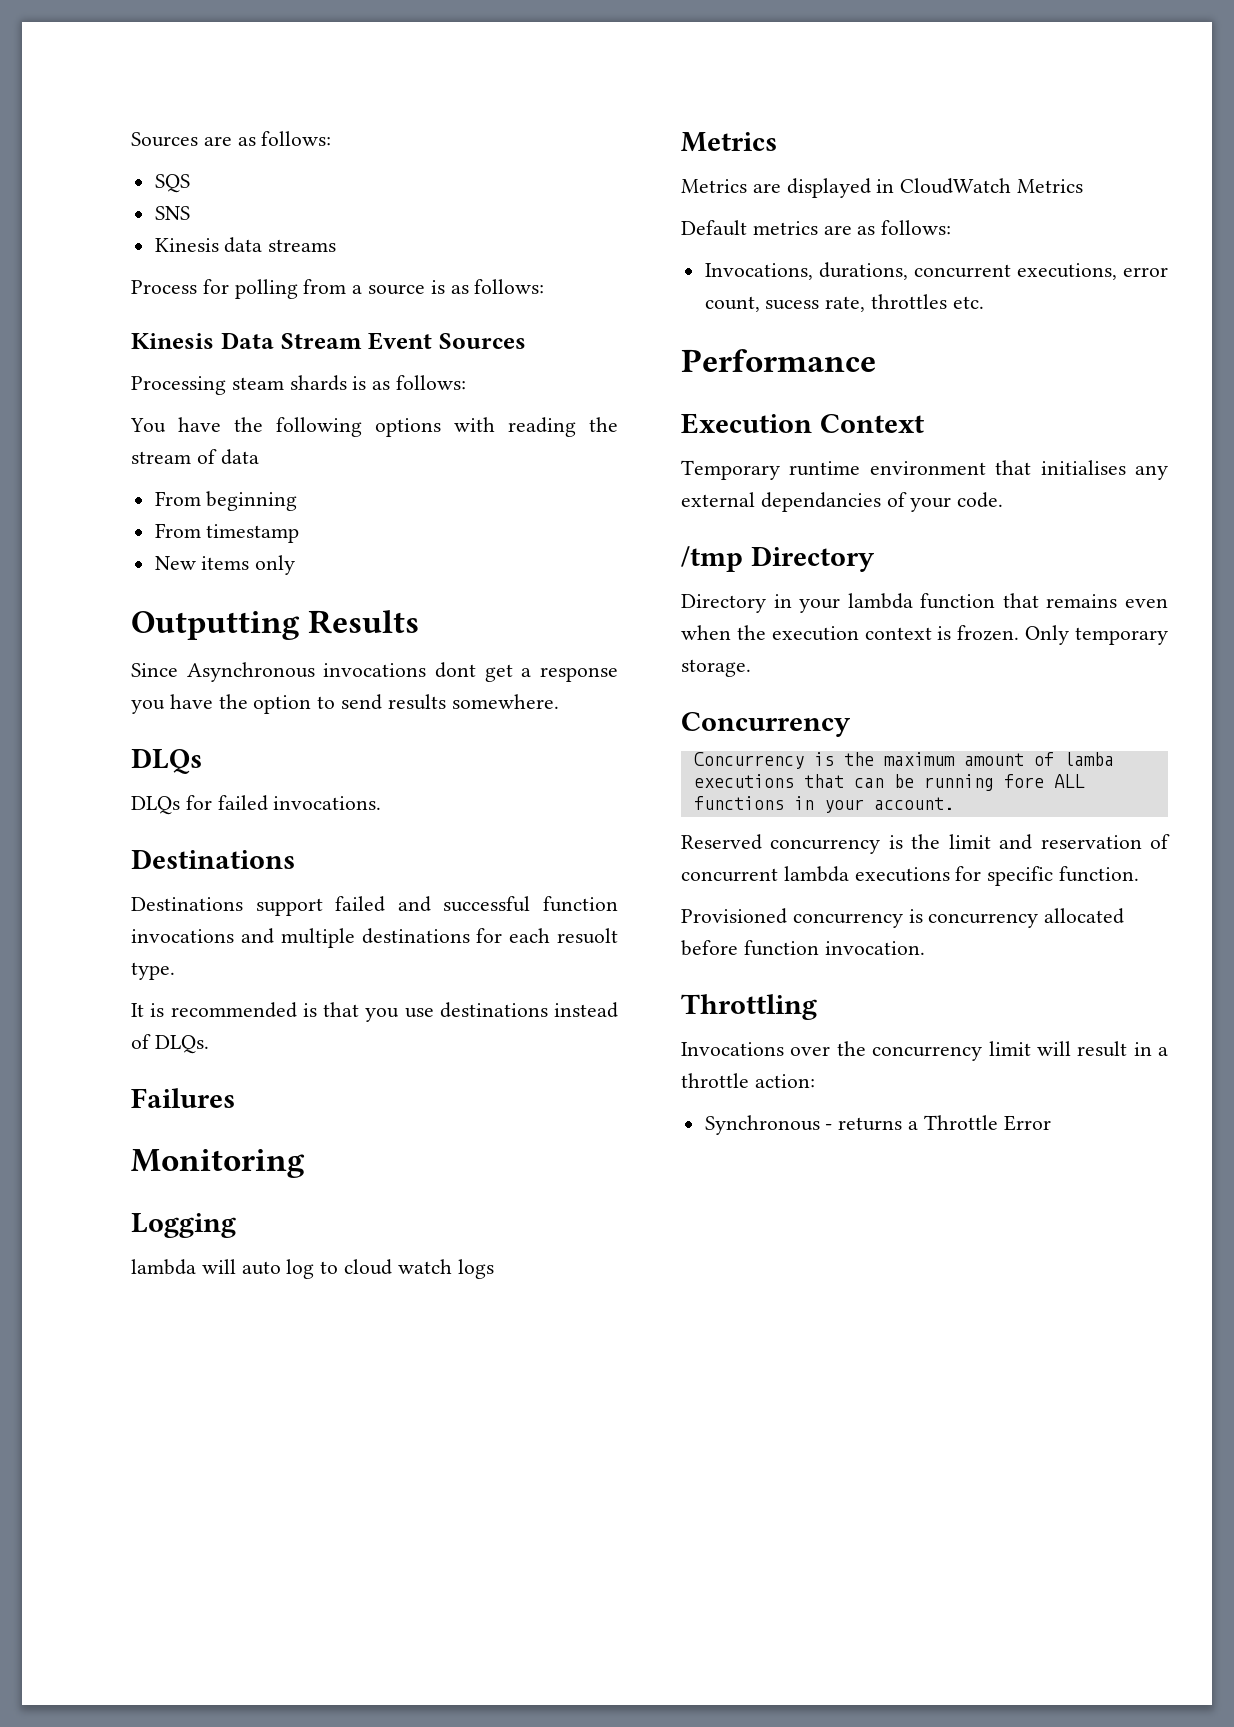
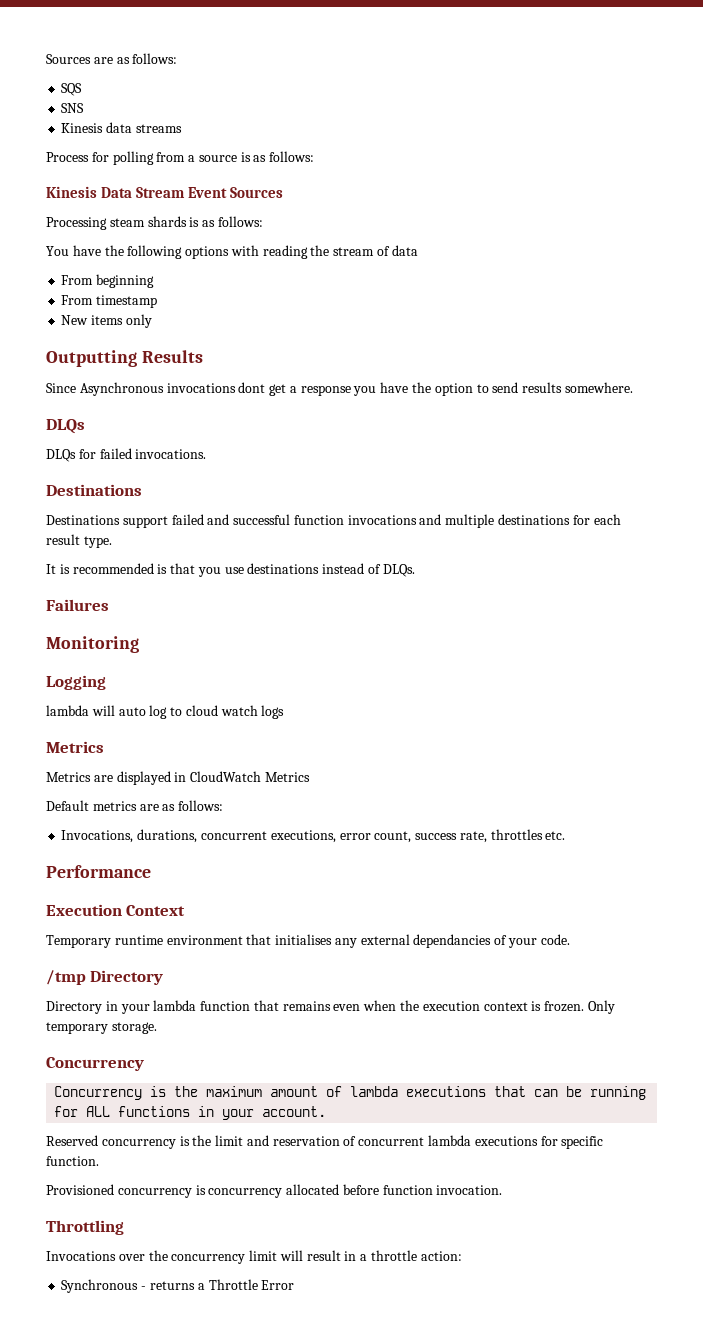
[556,928,618,944] resuolt -> [46,534,80,545] result
[765,300,820,310] sucess -> [415,833,458,840] success
[1063,752,1114,766] lamba -> [350,1086,399,1097] lambda
[1003,774,1044,788] fore -> [54,1106,79,1117] for

